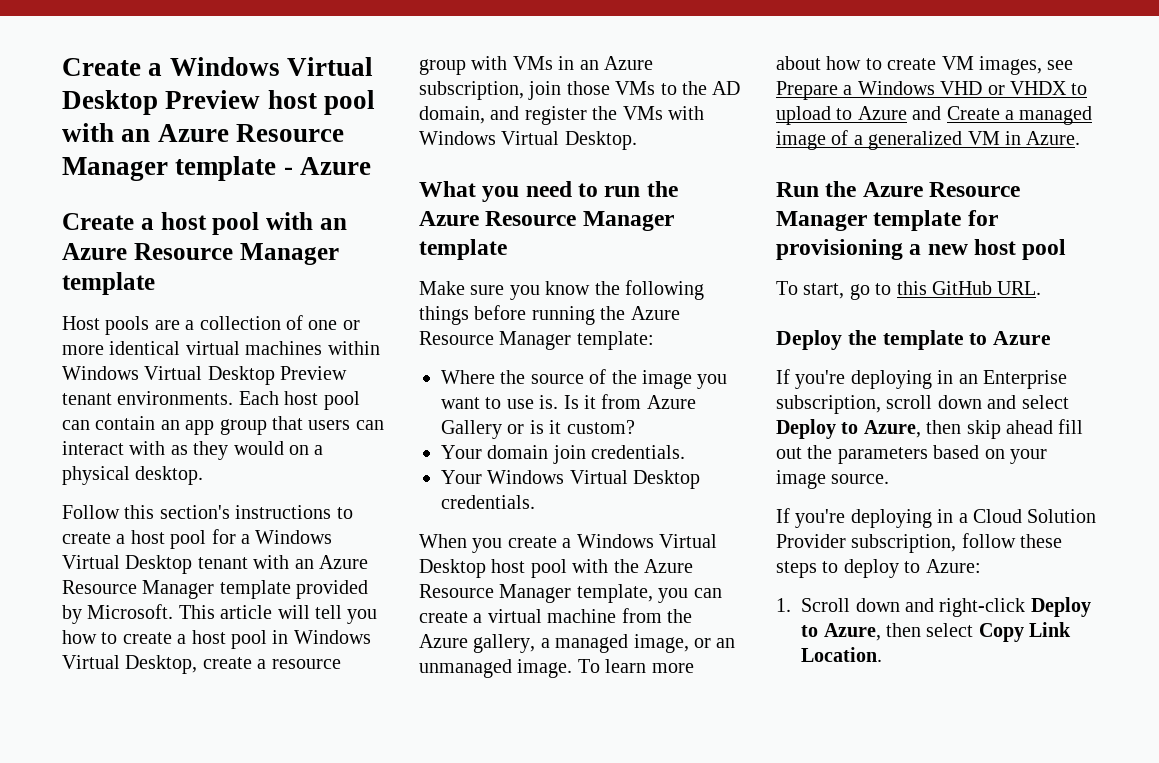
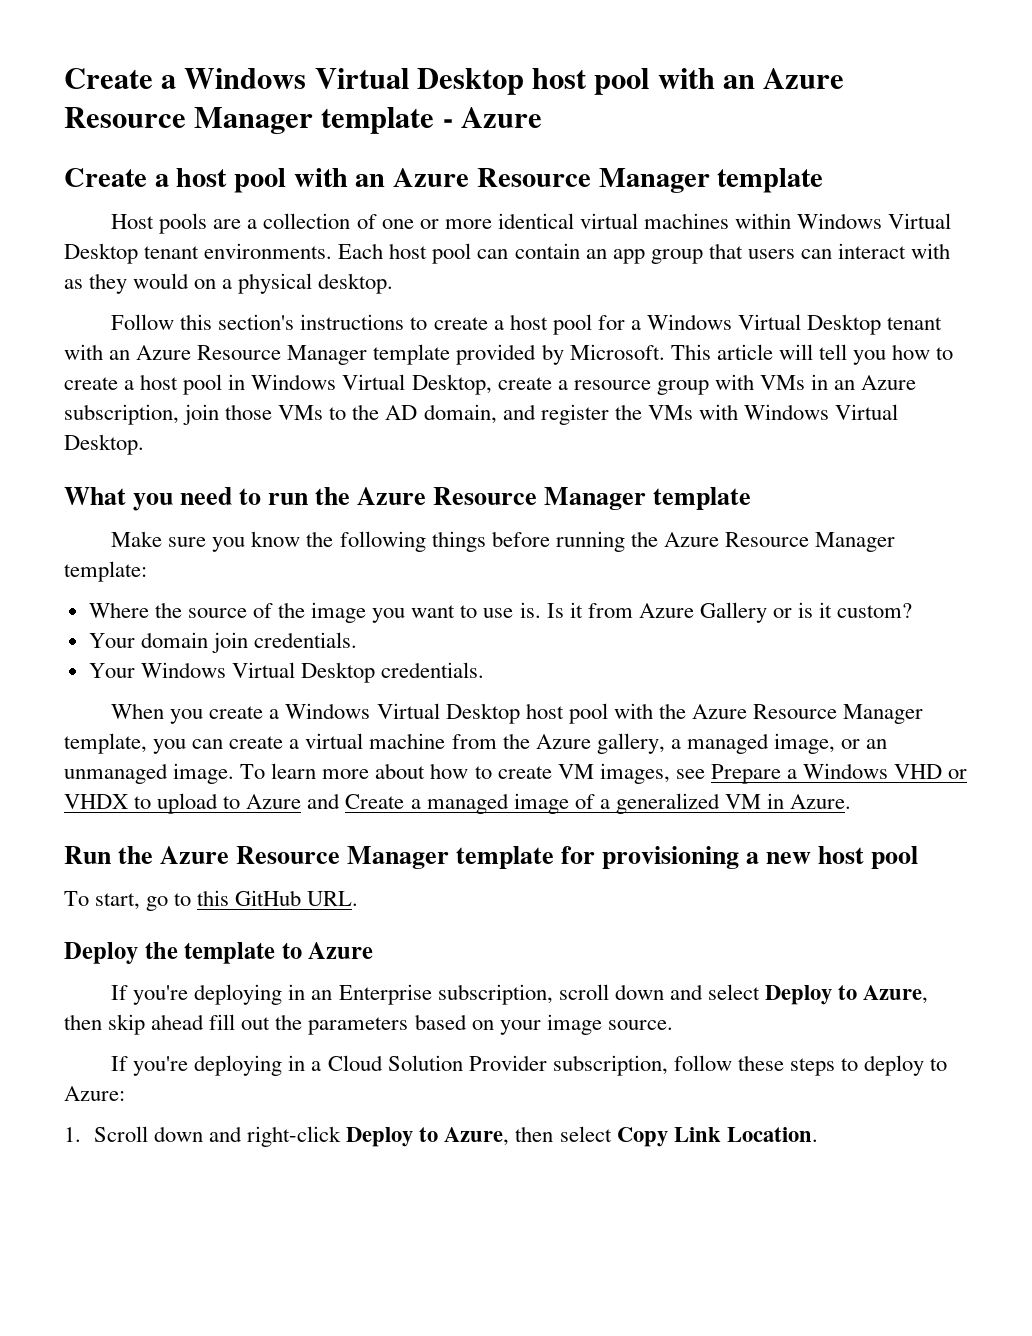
[165,90,261,109] Preview -> (524, 81) none
[280,366,348,380] Preview -> (138, 253) none

